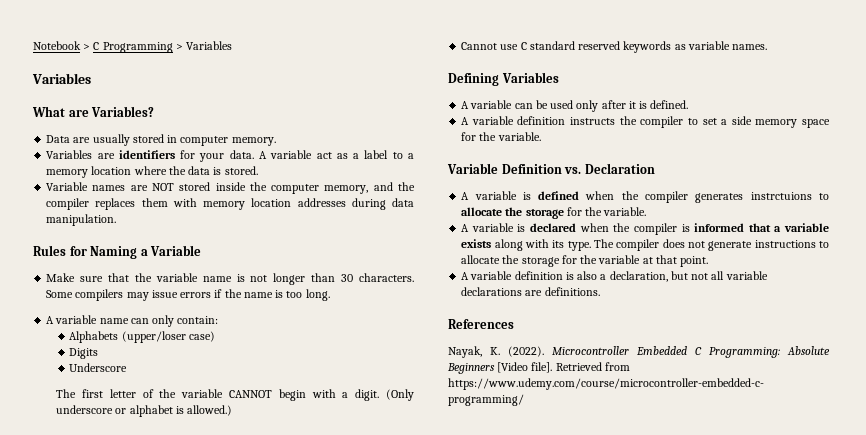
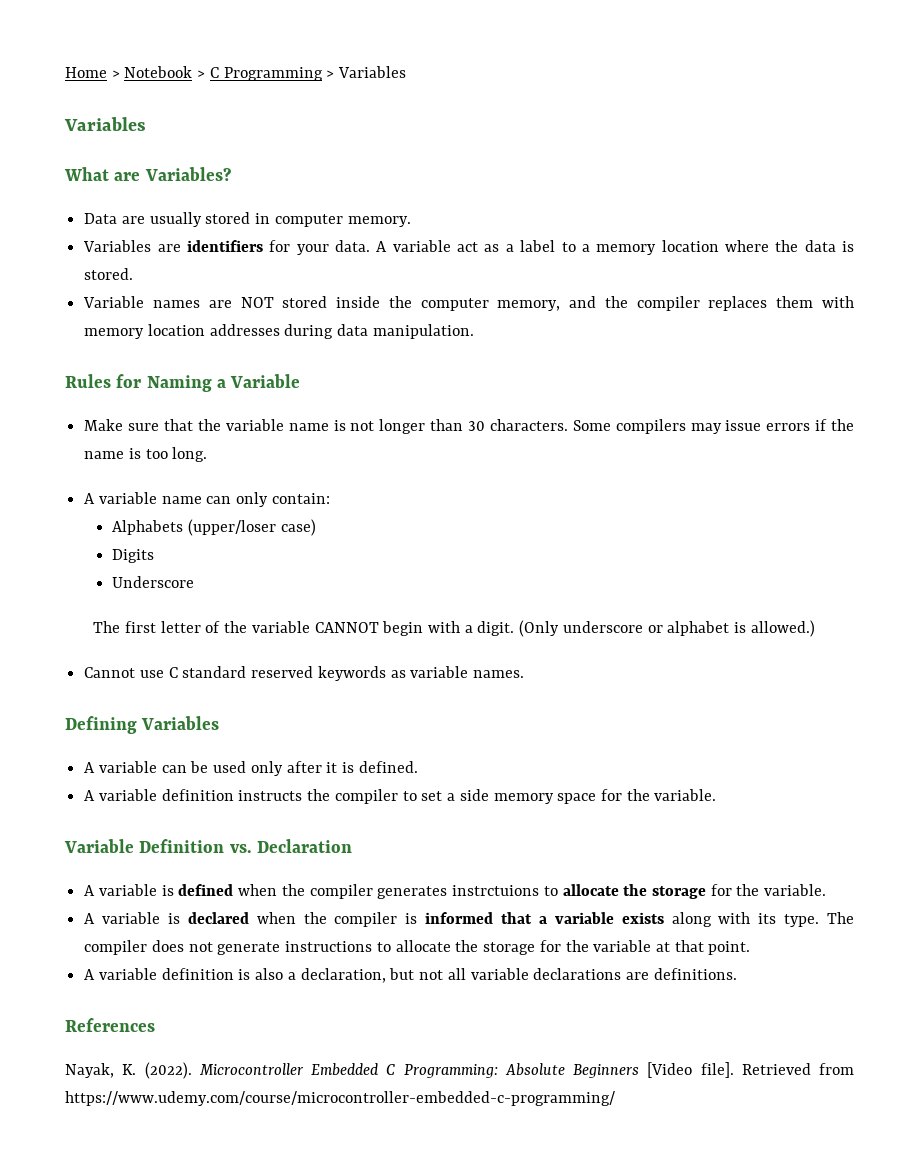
(33, 45) none -> [65,67,120,78] Home >

